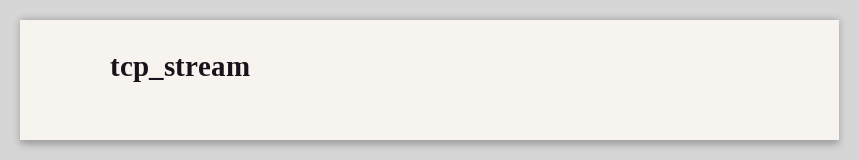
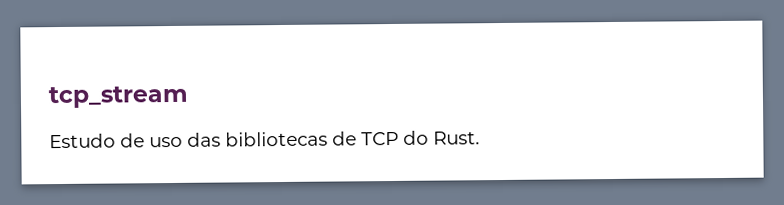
(250, 70) none -> [49,130,480,149] // Estudo de uso das bibliotecas de TCP do Rust.

